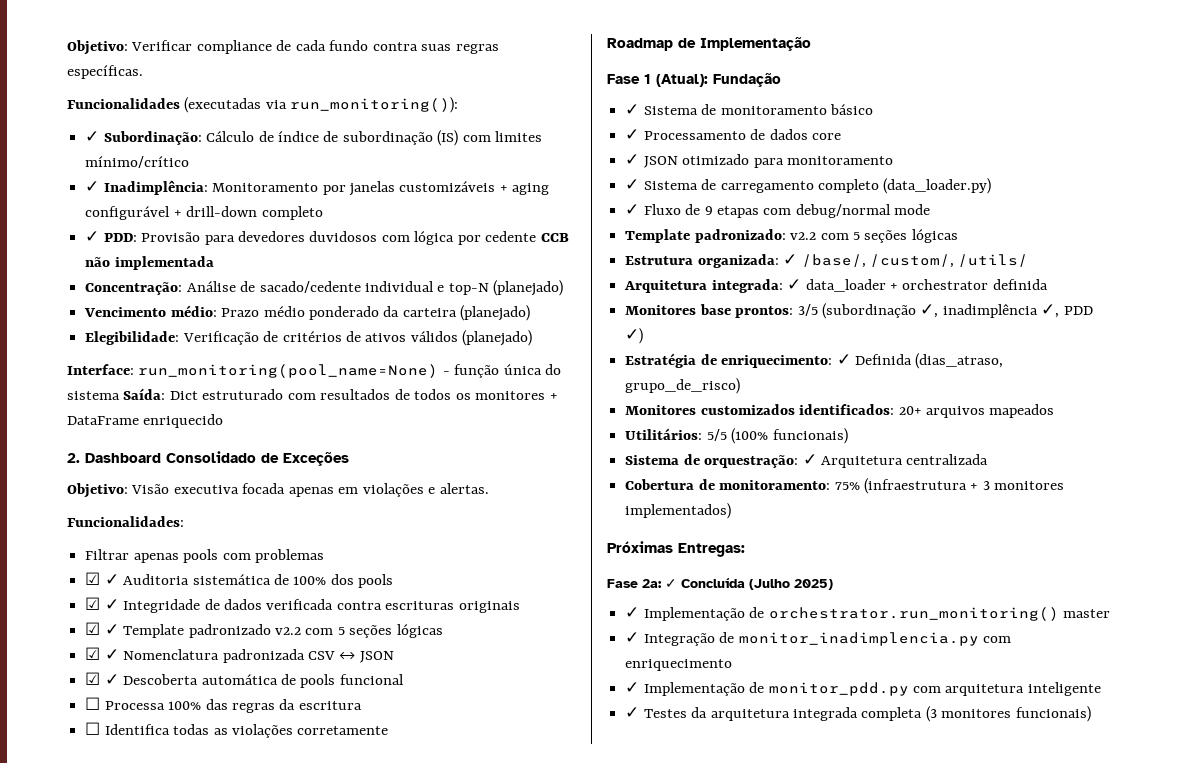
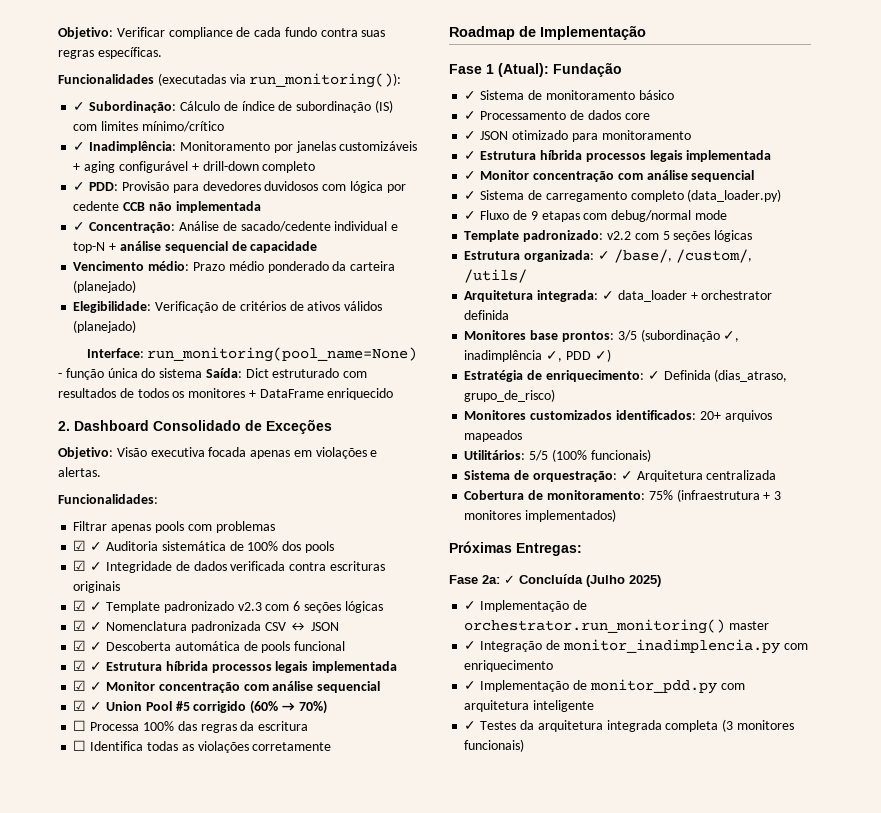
(214, 263) none -> [73,222,86,231] ✓
[493,280,564,296] (planejado) -> [109,241,318,253] + análise sequencial de capacidade
[274,627,345,635] v2.2 com 5 -> [237,601,301,611] v2.3 com 6
(404, 679) none -> [73,660,398,673] [73,680,381,693] [73,700,327,714] // ☑ ✓ Estrutura híbrida processos legais implementada // ☑ ✓ Monitor concentração com análise sequencial // ☑ ✓ Union Pool #5 corrigido (60% → 70%)
(893, 160) none -> [464,150,772,162] [464,170,755,182] // ✓ Estrutura híbrida processos legais implementada // ✓ Monitor concentração com análise sequencial

